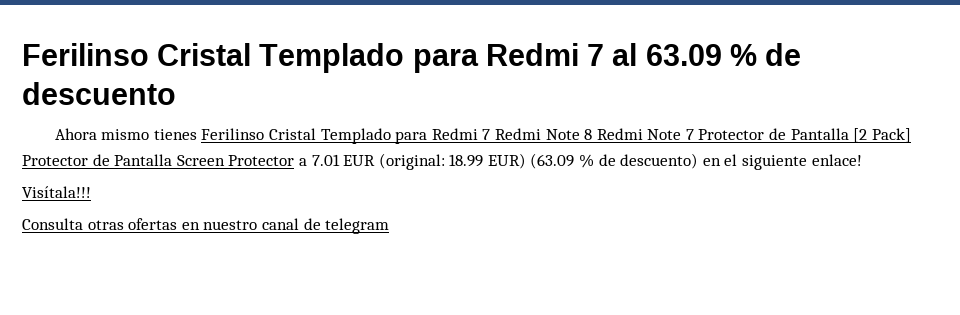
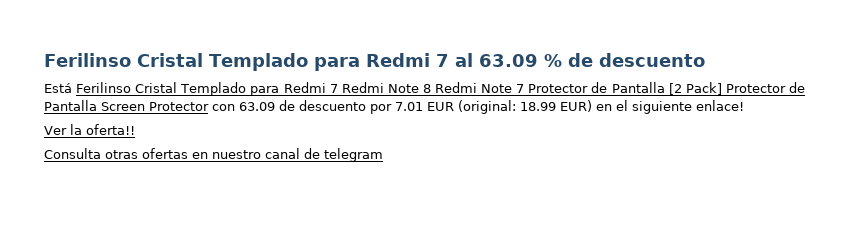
[54,128,197,140] Ahora mismo tienes -> [44,83,72,93] Está
[298,158,307,166] a -> [212,100,392,114] con 63.09 de descuento por
[530,153,699,169] (63.09 % de descuento) -> (592, 106) none
[22,186,91,198] Visítala!!! -> [44,124,135,135] Ver la oferta!!

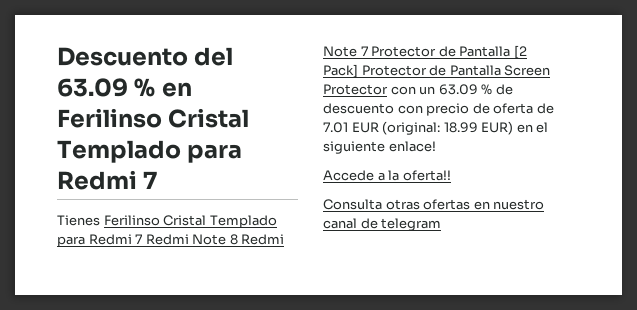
[44,53,705,71] [44,83,72,93] Ferilinso Cristal Templado para Redmi 7 al 63.09 % de descuento // Está -> [57,47,234,66] [57,78,192,97] [57,108,250,128] [57,140,243,163] [57,170,158,190] [57,215,100,226] Descuento del 63.09 % en Ferilinso Cristal Templado para Redmi 7 // Tienes
[239,100,392,114] 63.09 de descuento por -> [419,84,513,95] [323,103,554,116] un 63.09 % de descuento con precio de oferta de
[44,126,67,135] Ver -> [323,170,385,181] Accede a

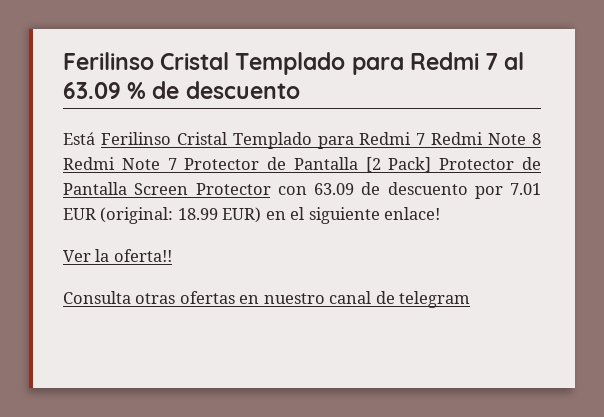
[57,47,234,66] [57,78,192,97] [57,108,250,128] [57,140,243,163] [57,170,158,190] [57,215,100,226] Descuento del 63.09 % en Ferilinso Cristal Templado para Redmi 7 // Tienes -> [63,52,525,75] [63,81,300,99] [63,132,95,145] Ferilinso Cristal Templado para Redmi 7 al 63.09 % de descuento // Está
[419,84,513,95] [323,103,554,116] un 63.09 % de descuento con precio de oferta de -> [314,182,503,199] 63.09 de descuento por
[323,170,385,181] Accede a -> [63,250,91,262] Ver

